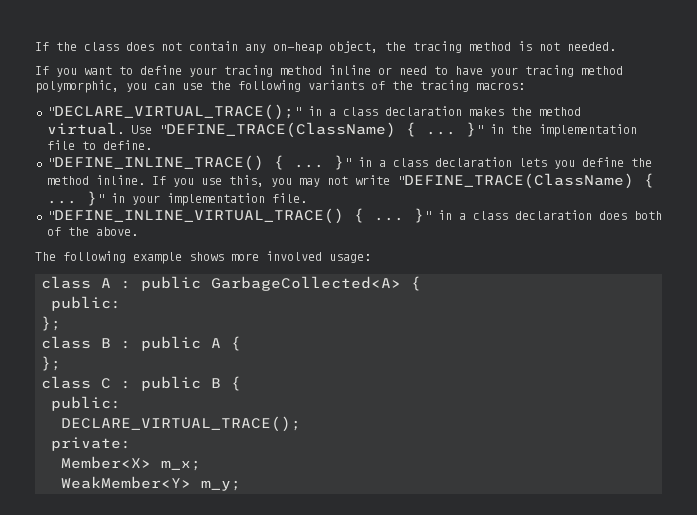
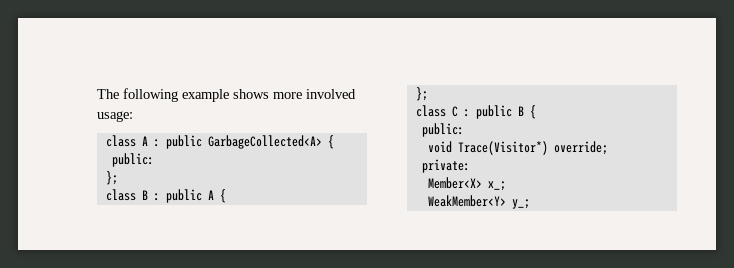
[35,41,616,54] [35,65,623,77] [35,80,525,93] [46,104,581,120] [46,122,637,138] [46,140,152,150] [46,155,652,171] [46,173,654,189] [46,191,307,206] [46,208,662,224] [46,227,138,236] If the class does not contain any on-heap object, the tracing method is not needed. // If you want to define your tracing method inline or need to have your tracing method polymorphic, you can use the following variants of the tracing macros: // "DECLARE_VIRTUAL_TRACE();" in a class declaration makes the method virtual. Use "DEFINE_TRACE(ClassName) { ... }" in the implementation file to define. // "DEFINE_INLINE_TRACE() { ... }" in a class declaration lets you define the method inline. If you use this, you may not write "DEFINE_TRACE(ClassName) { ... }" in your implementation file. // "DEFINE_INLINE_VIRTUAL_TRACE() { ... }" in a class declaration does both of the above. // -> (97, 94) none
[61,416,302,432] DECLARE_VIRTUAL_TRACE(); -> [427,141,608,155] void Trace(Visitor*) override;
[161,460,202,471] m_x; -> [487,181,506,191] x_;
[201,480,242,491] m_y; -> [511,199,530,209] y_;

